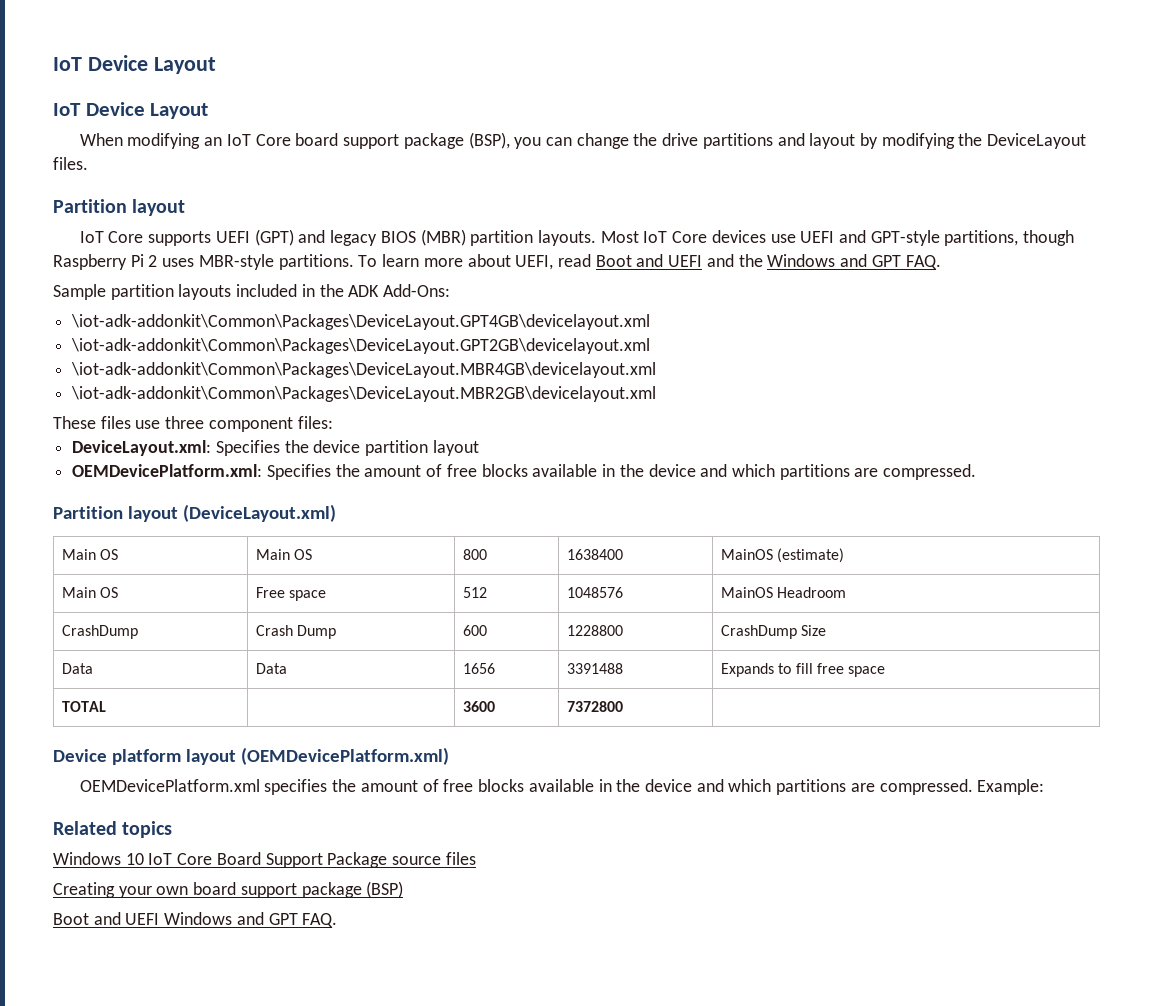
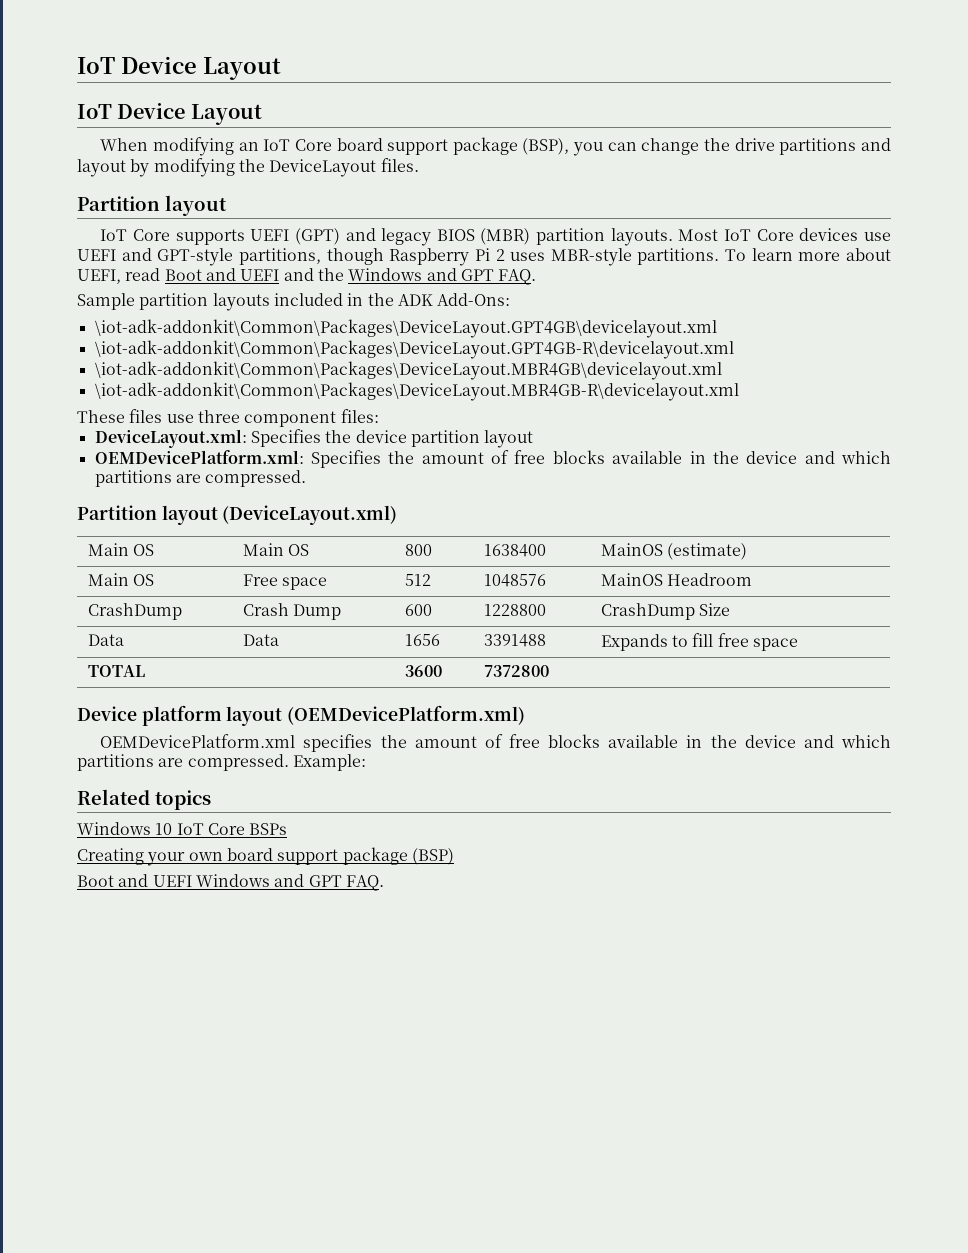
[71,338,651,354] \iot-adk-addonkit\Common\Packages\DeviceLayout.GPT2GB\devicelayout.xml -> [94,340,734,359] \iot-adk-addonkit\Common\Packages\DeviceLayout.GPT4GB-R\devicelayout.xml
[71,386,657,402] \iot-adk-addonkit\Common\Packages\DeviceLayout.MBR2GB\devicelayout.xml -> [94,382,739,401] \iot-adk-addonkit\Common\Packages\DeviceLayout.MBR4GB-R\devicelayout.xml
[216,852,476,868] Board Support Package source files -> [249,823,288,835] BSPs

